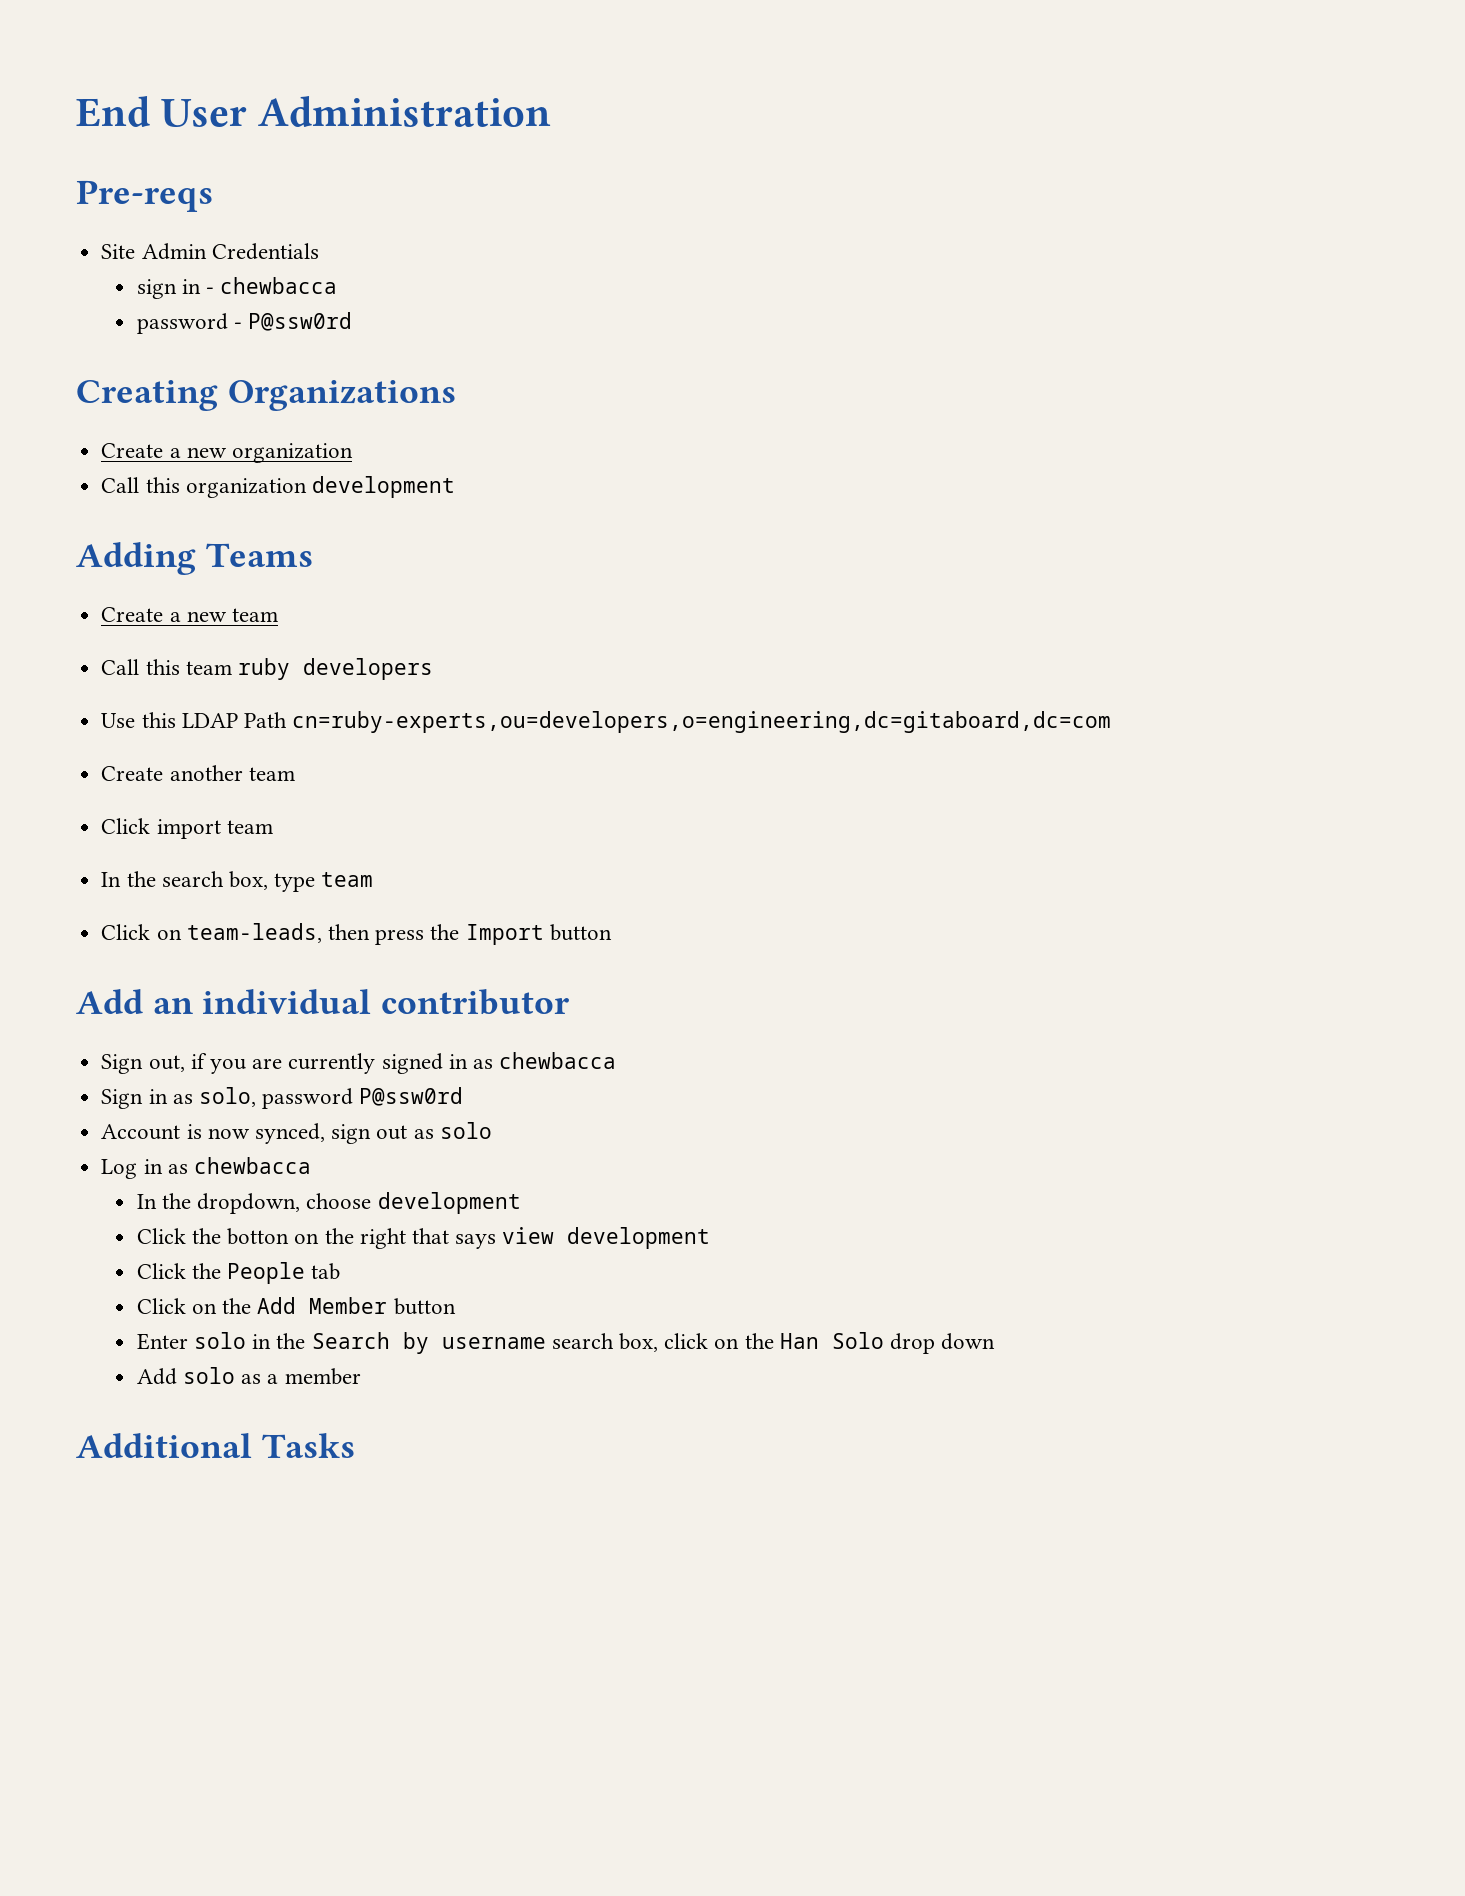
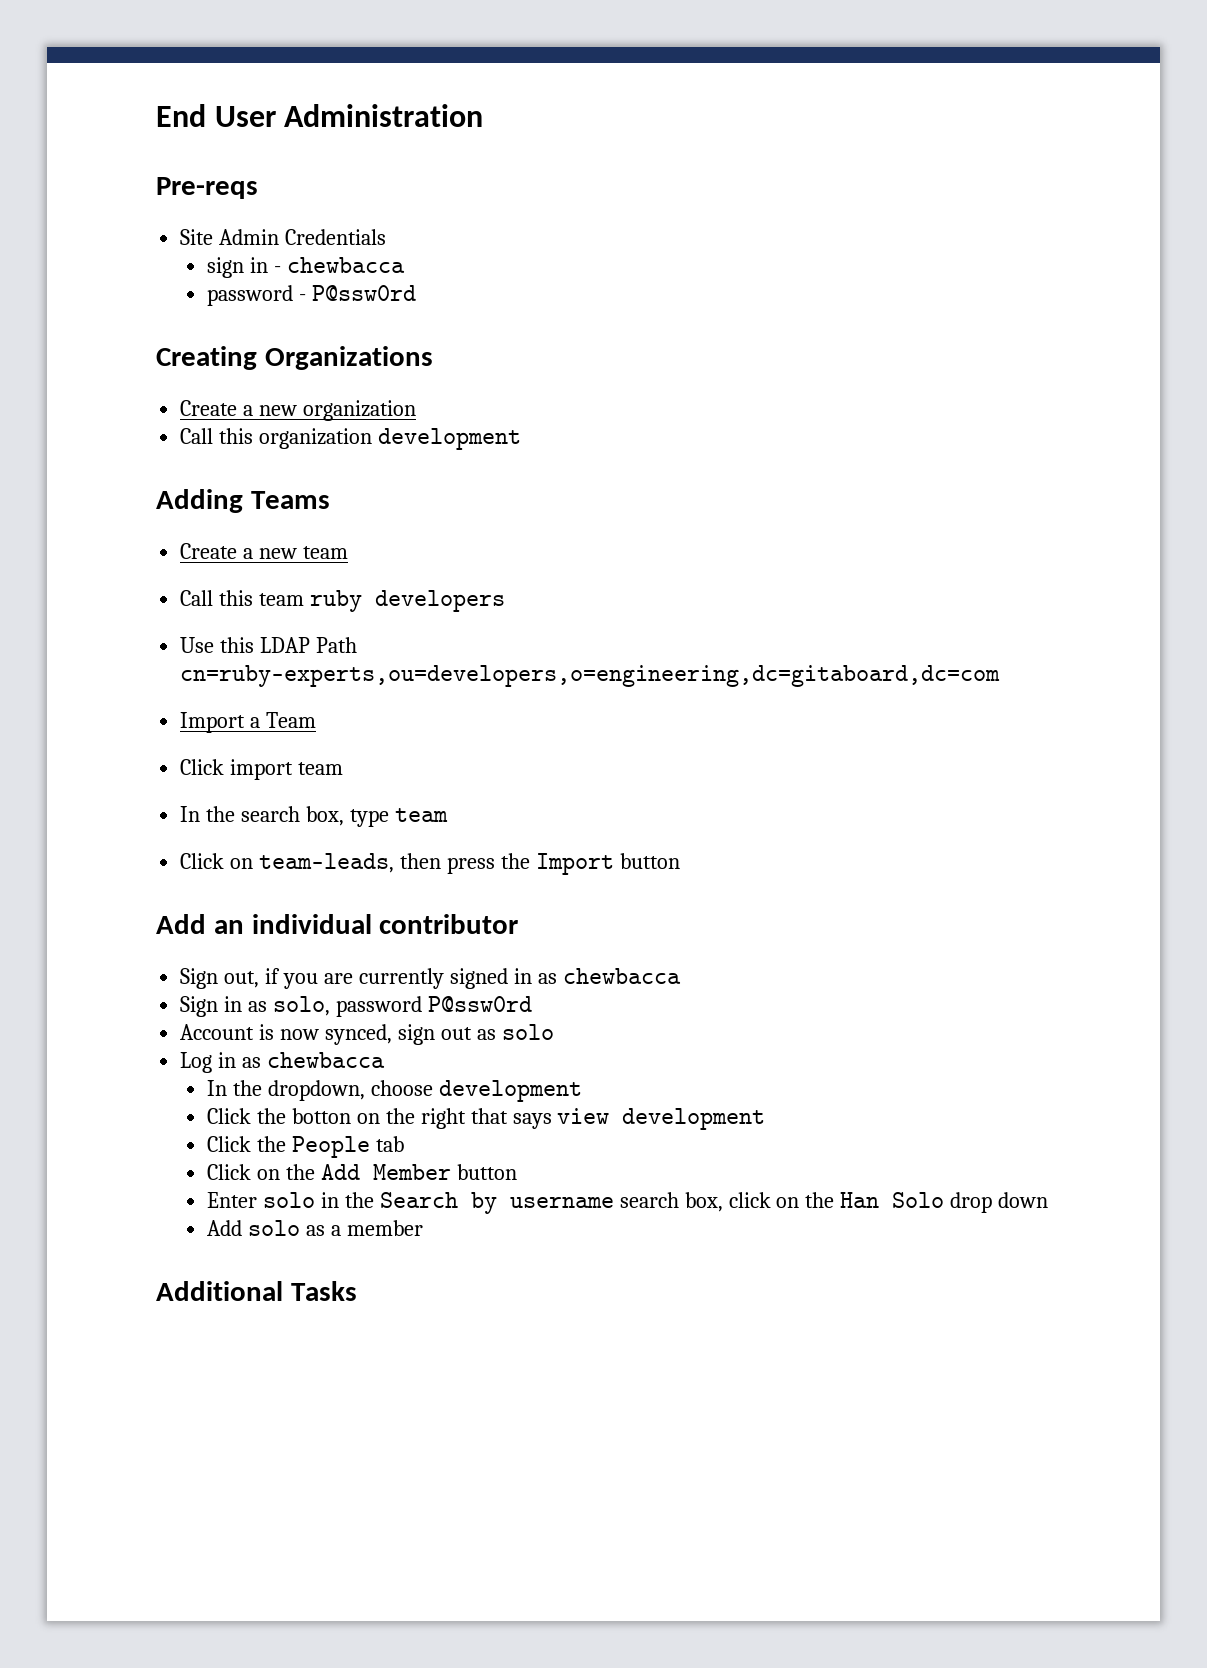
[101,765,295,781] Create another team -> [180,712,317,733] Import a Team

